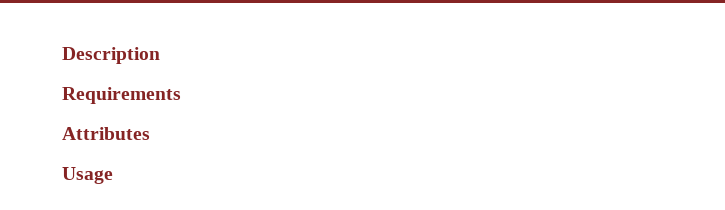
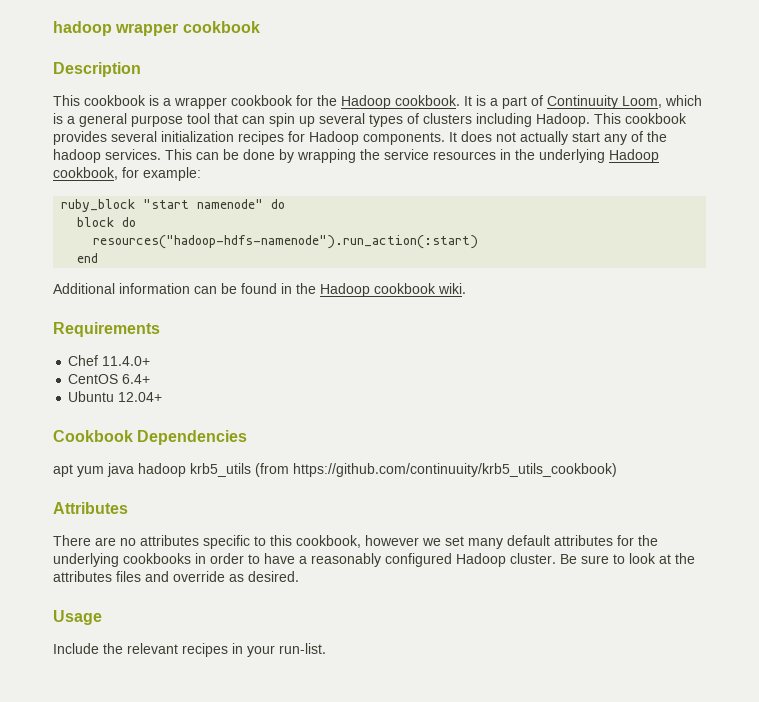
[62,47,160,64] [62,87,181,104] [62,127,150,140] [62,167,113,184] Description // Requirements // Attributes // Usage -> [53,21,260,36] [53,62,141,77] [53,95,702,109] [53,113,687,127] [53,131,667,145] [53,149,659,163] [53,167,201,181] [61,199,286,212] [77,217,137,227] [93,235,479,249] [77,253,99,263] [53,283,466,297] [53,322,160,337] [68,355,151,366] [68,374,151,384] [68,391,163,402] [53,430,248,445] [53,463,617,477] [53,502,128,514] [53,535,658,549] [53,553,695,567] [53,571,299,582] [53,610,102,625] [53,643,326,657] hadoop wrapper cookbook // Description // This cookbook is a wrapper cookbook for the Hadoop cookbook. It is a part of Continuuity Loom, which is a general purpose tool that can spin up several types of clusters including Hadoop. This cookbook provides several initialization recipes for Hadoop components. It does not actually start any of the hadoop services. This can be done by wrapping the service resources in the underlying Hadoop cookbook, for example: // ruby_block "start namenode" do // block do // resources("hadoop-hdfs-namenode").run_action(:start) // end // Additional information can be found in the Hadoop cookbook wiki. // Requirements // Chef 11.4.0+ // CentOS 6.4+ // Ubuntu 12.04+ // Cookbook Dependencies // apt yum java hadoop krb5_utils (from https://github.com/continuuity/krb5_utils_cookbook) // Attributes // There are no attributes specific to this cookbook, however we set many default attributes for the underlying cookbooks in order to have a reasonably configured Hadoop cluster. Be sure to look at the attributes files and override as desired. // Usage // Include the relevant recipes in your run-list.

